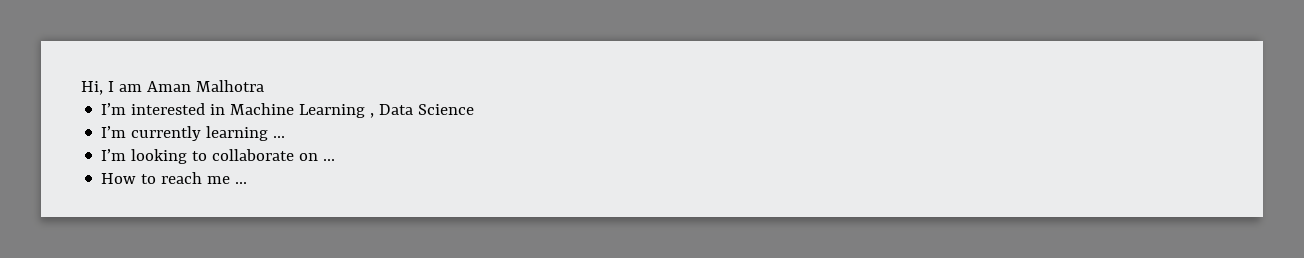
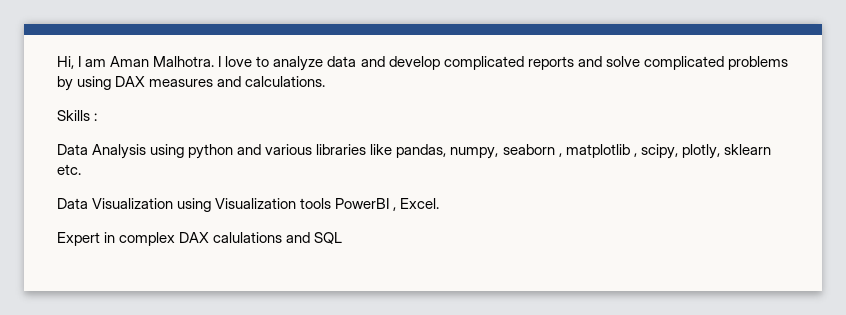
[195,80,264,92] [101,103,475,118] [101,126,286,141] [101,149,336,164] [101,172,248,184] Malhotra // I’m interested in Machine Learning , Data Science // I’m currently learning ... // I’m looking to collaborate on ... // How to reach me ... -> [153,56,788,71] [57,76,326,91] [57,110,98,121] [57,144,771,159] [57,164,81,175] [57,198,440,212] [57,232,343,246] Malhotra. I love to analyze data and develop complicated reports and solve complicated problems by using DAX measures and calculations. // Skills : // Data Analysis using python and various libraries like pandas, numpy, seaborn , matplotlib , scipy, plotly, sklearn etc. // Data Visualization using Visualization tools PowerBI , Excel. // Expert in complex DAX calulations and SQL

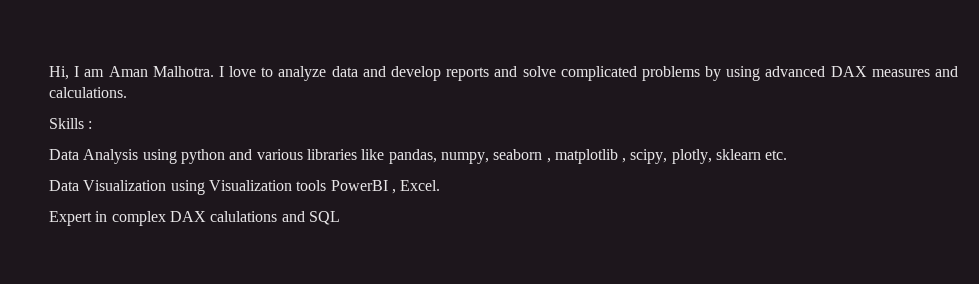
[443,56,524,70] complicated -> (442, 73) none
(112, 83) none -> [765,66,826,77] advanced

